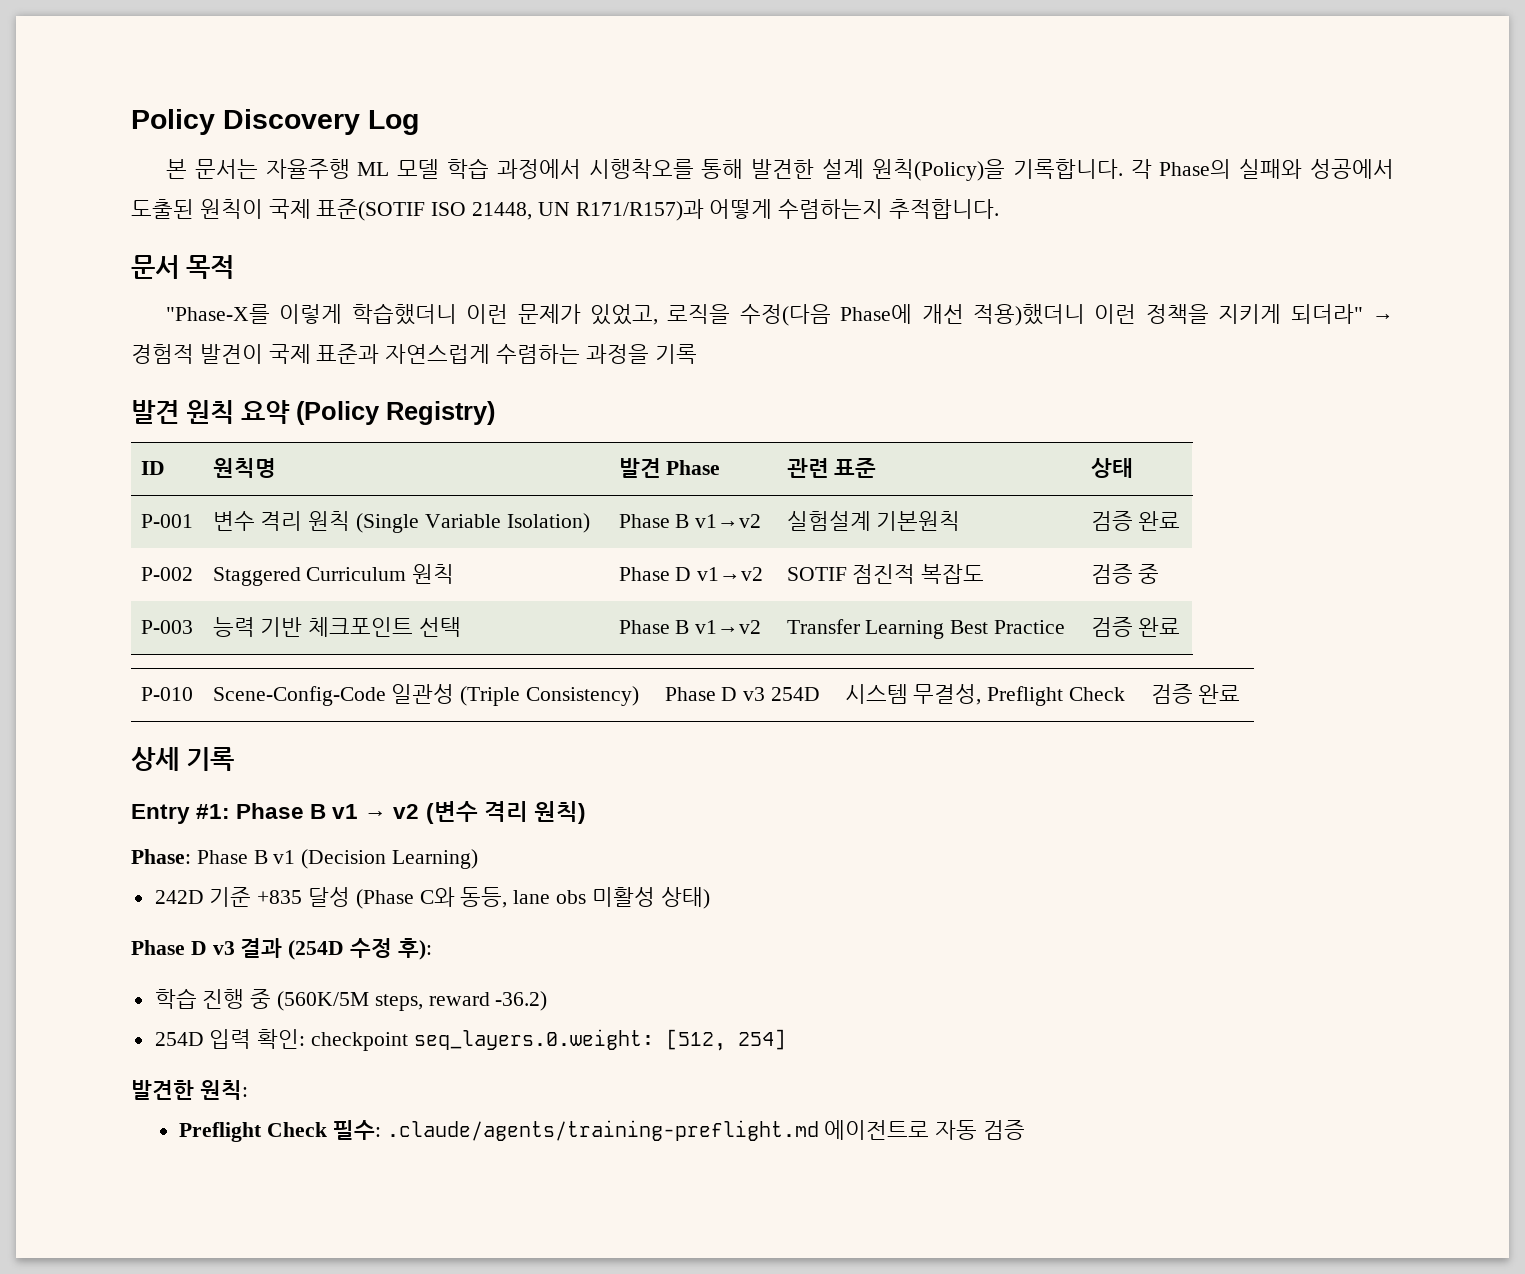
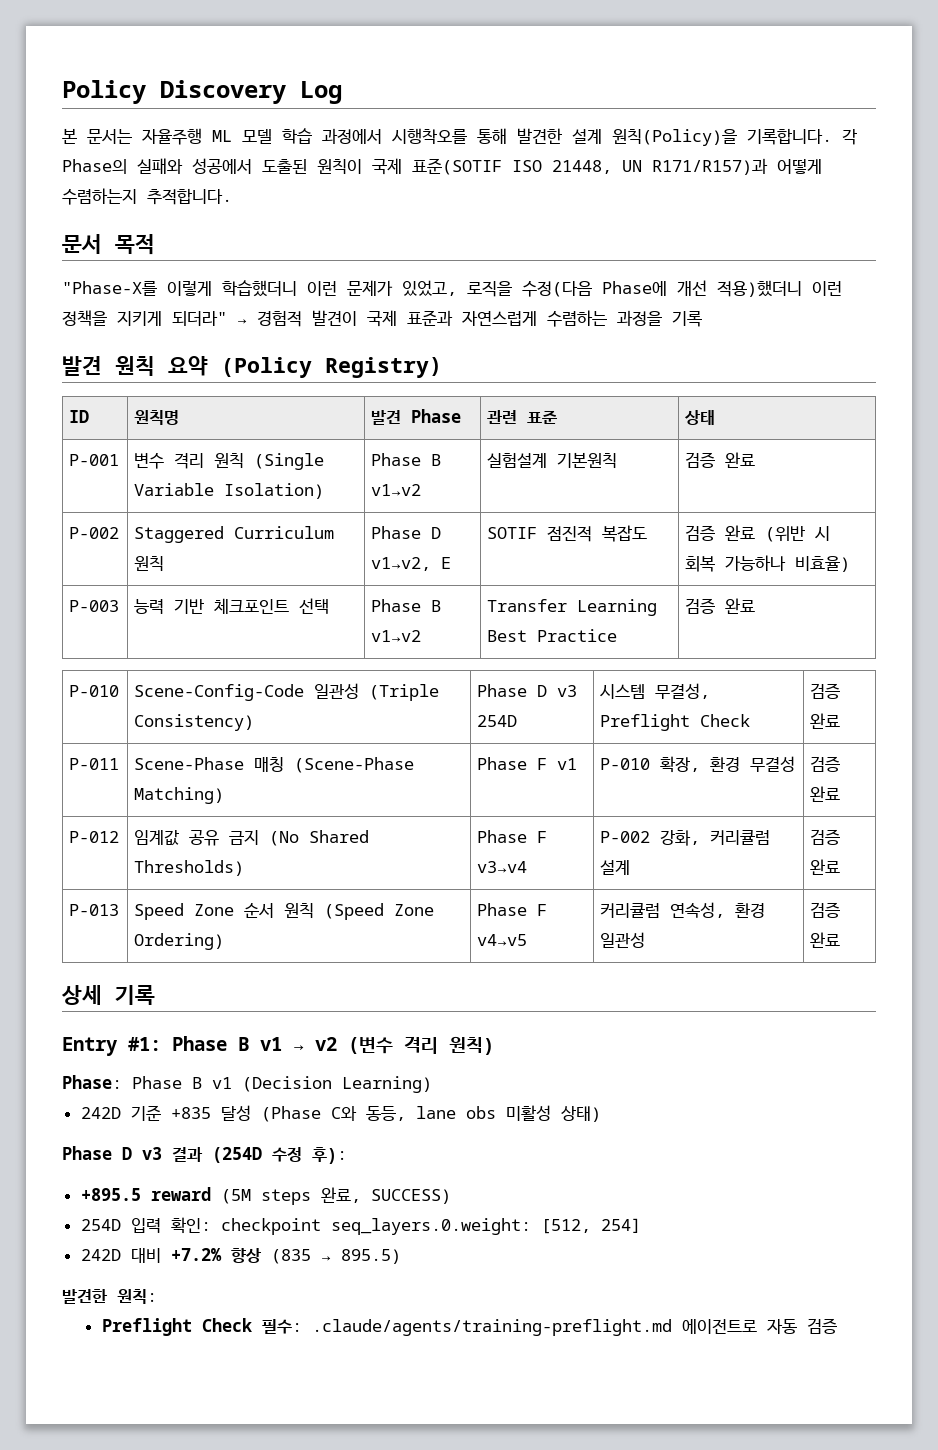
[697,567,764,581] v1→v2 -> [371,557,452,571] v1→v2, E
[1138,564,1160,584] 중 -> [725,525,831,542] [685,555,851,572] 완료 (위반 시 회복 가능하나 비효율)
(1241, 694) none -> [69,758,120,770] [134,757,415,773] [134,787,225,804] [477,757,578,770] [600,756,796,773] [810,756,841,772] [810,786,841,802] [69,831,120,843] [134,830,370,846] [134,860,245,876] [477,830,548,843] [477,861,528,873] [600,830,771,846] [600,860,631,875] [810,829,841,845] [810,859,841,875] [69,904,120,916] [134,903,435,920] [134,933,225,950] [477,903,548,916] [477,934,528,946] [600,902,766,918] [600,932,646,948] [810,902,841,918] [810,932,841,948] // P-011 | Scene-Phase 매칭 (Scene-Phase Matching) | Phase F v1 | P-010 확장, 환경 무결성 | 검증 완료 // P-012 | 임계값 공유 금지 (No Shared Thresholds) | Phase F v3→v4 | P-002 강화, 커리큘럼 설계 | 검증 완료 // P-013 | Speed Zone 순서 원칙 (Speed Zone Ordering) | Phase F v4→v5 | 커리큘럼 연속성, 환경 일관성 | 검증 완료
[154,988,548,1011] 학습 진행 중 (560K/5M steps, reward -36.2) -> [80,1187,451,1205] +895.5 reward (5M steps 완료, SUCCESS)
(786, 1039) none -> [80,1248,401,1264] // 242D 대비 +7.2% 향상 (835 → 895.5)

